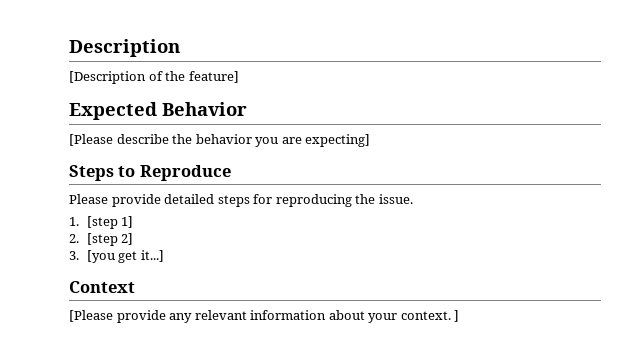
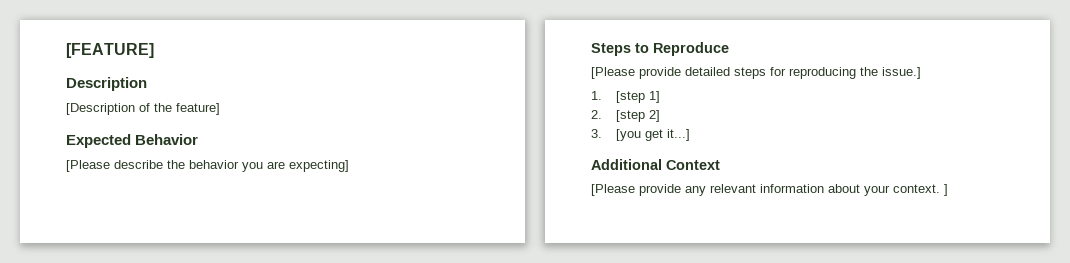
(69, 48) none -> [66,43,154,58] [FEATURE] //
[69,194,108,204] Please -> [591,67,635,79] [Please
[378,194,413,204] issue. -> [882,67,921,79] issue.]
(164, 256) none -> [591,159,662,170] Additional

